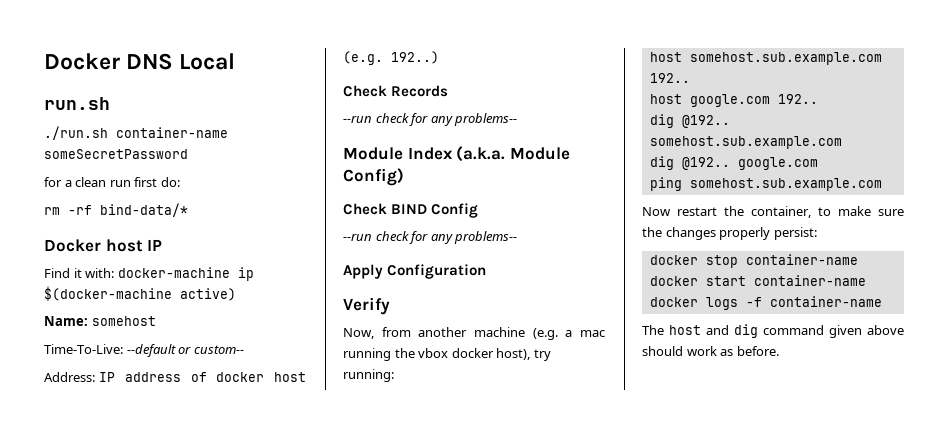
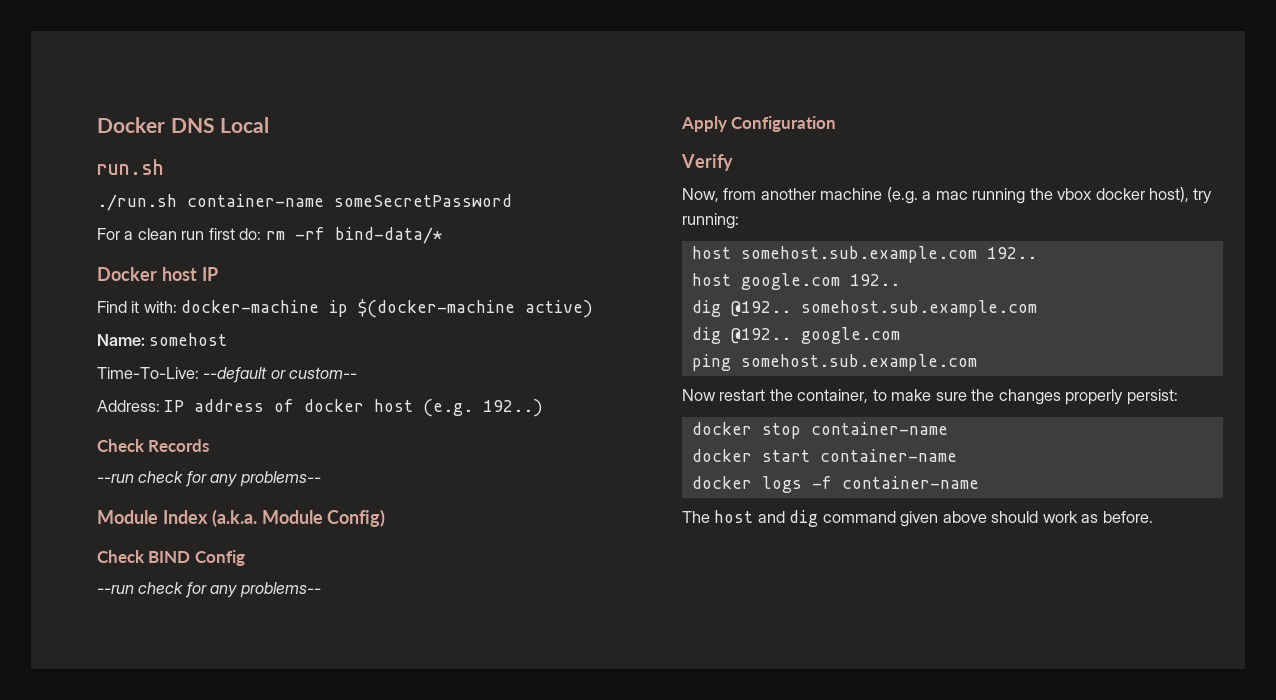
[44,177,62,187] for -> [97,228,120,240] For
(180, 182) // -> (262, 234) none

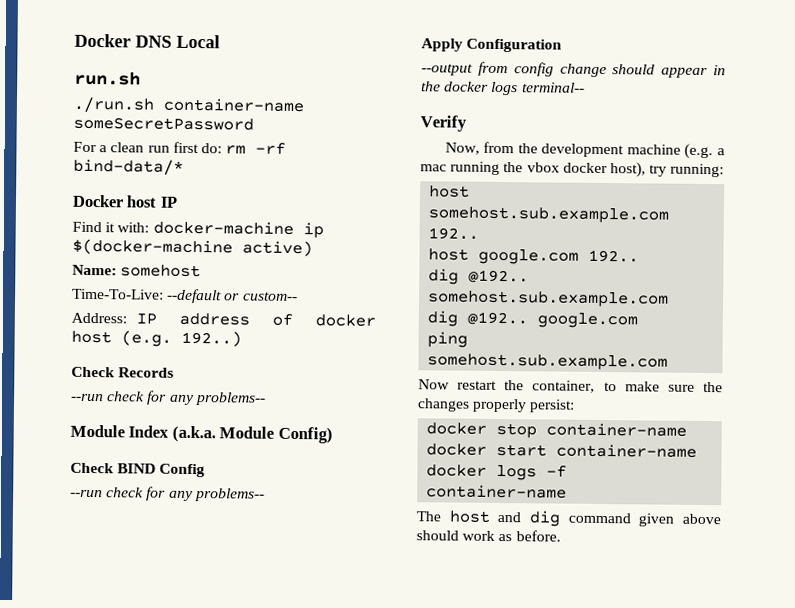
(837, 124) none -> [421,61,726,79] [421,81,585,96] // --output from config change should appear in the docker logs terminal--
[760,188,816,200] another -> [517,143,625,158] the development

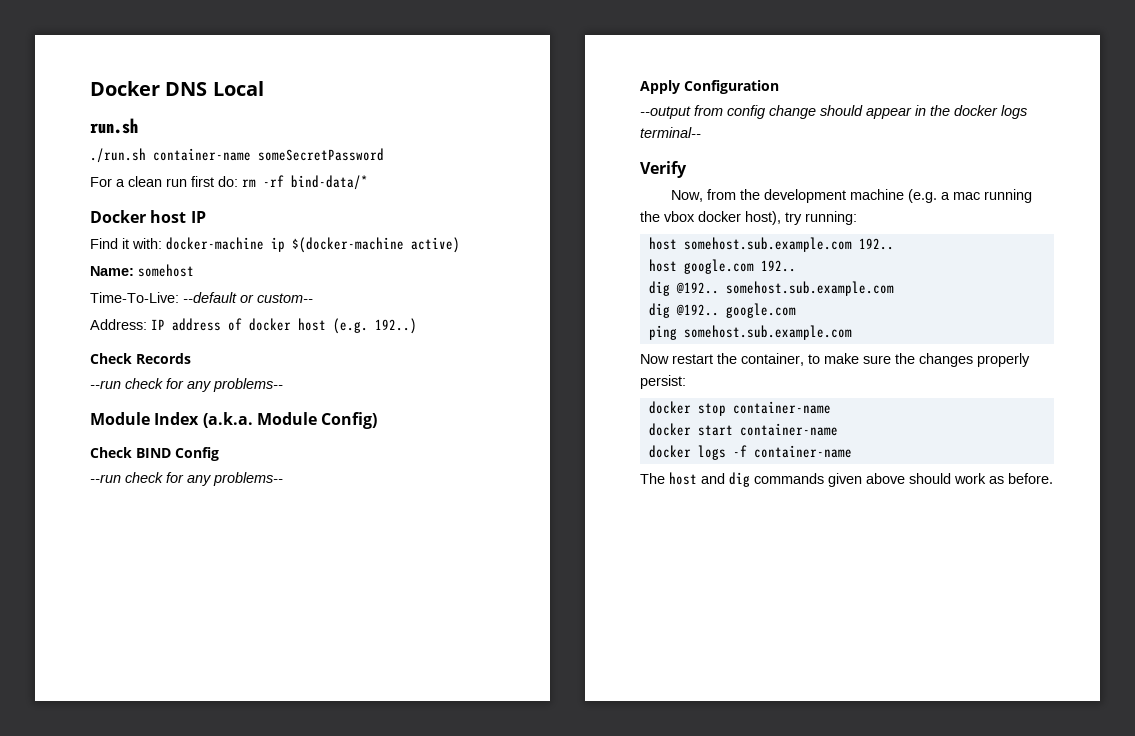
[567,512,631,524] command -> [754,473,824,484] commands

